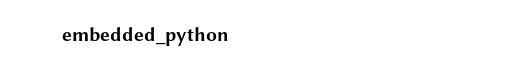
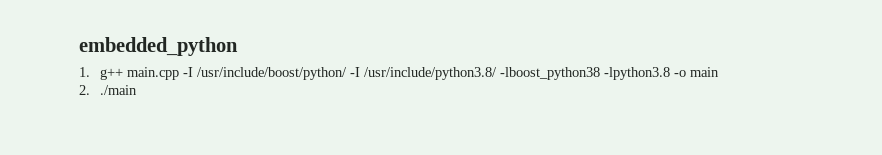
(229, 36) none -> [79,67,719,80] [79,85,137,95] // 1. g++ main.cpp -I /usr/include/boost/python/ -I /usr/include/python3.8/ -lboost_python38 -lpython3.8 -o main // 2. ./main

